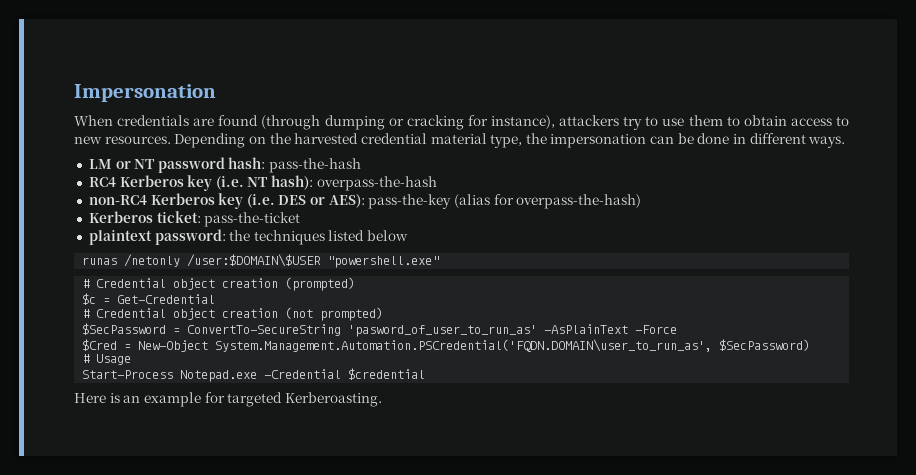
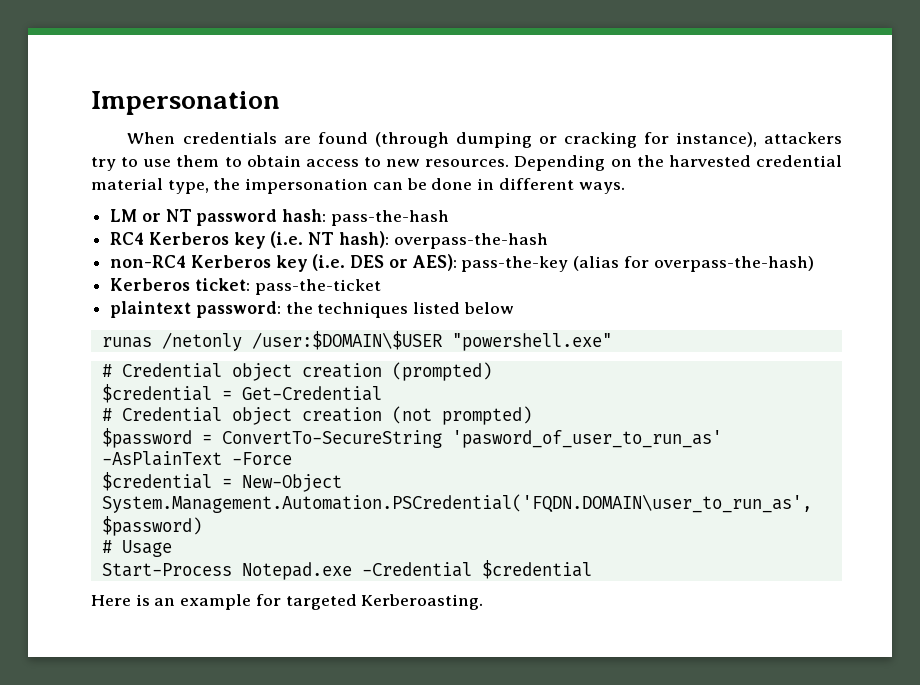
[82,293,97,305] $c -> [101,384,212,403] $credential
[82,323,167,335] $SecPassword -> [101,428,192,448] $password
[82,339,118,351] $Cred -> [101,472,212,491] $credential
[719,339,811,351] $SecPassword) -> [101,516,202,536] $password)

